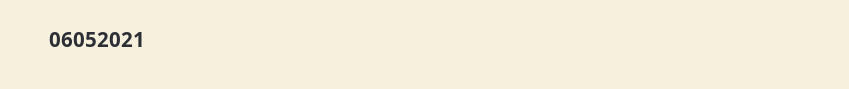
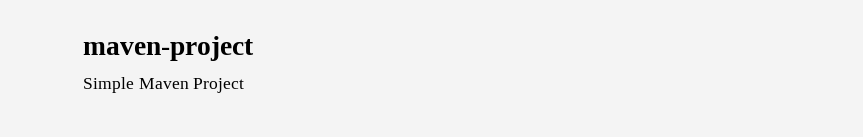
[49,32,145,47] 06052021 -> [83,36,254,61] [83,77,245,93] maven-project // Simple Maven Project

